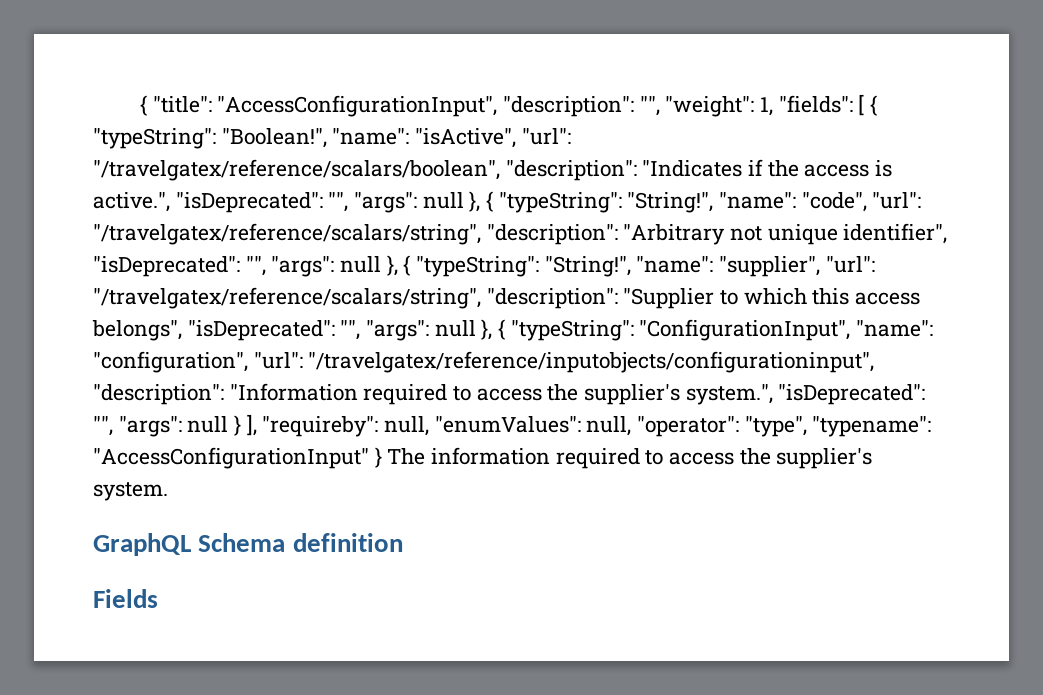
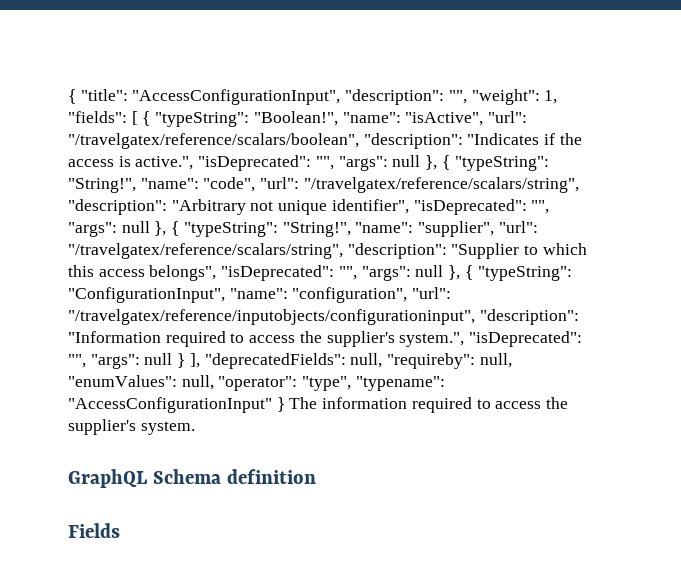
(257, 425) none -> [204,353,383,369] "deprecatedFields": null,

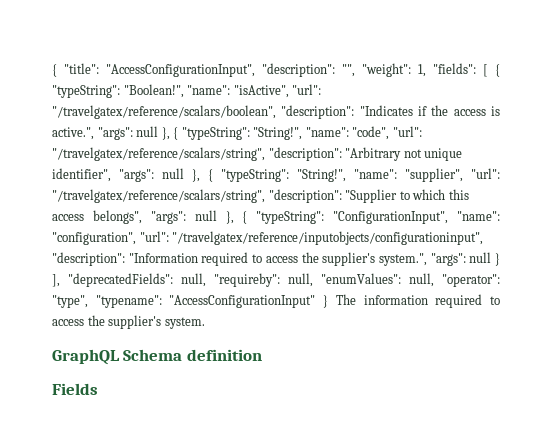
[198,155,334,171] "isDeprecated": "", -> (94, 133) none
[413,199,550,215] "isDeprecated": "", -> (111, 175) none
[221,265,357,281] "isDeprecated": "", -> (142, 217) none
[469,331,583,347] [68,354,86,368] "isDeprecated": "", -> (427, 259) none

